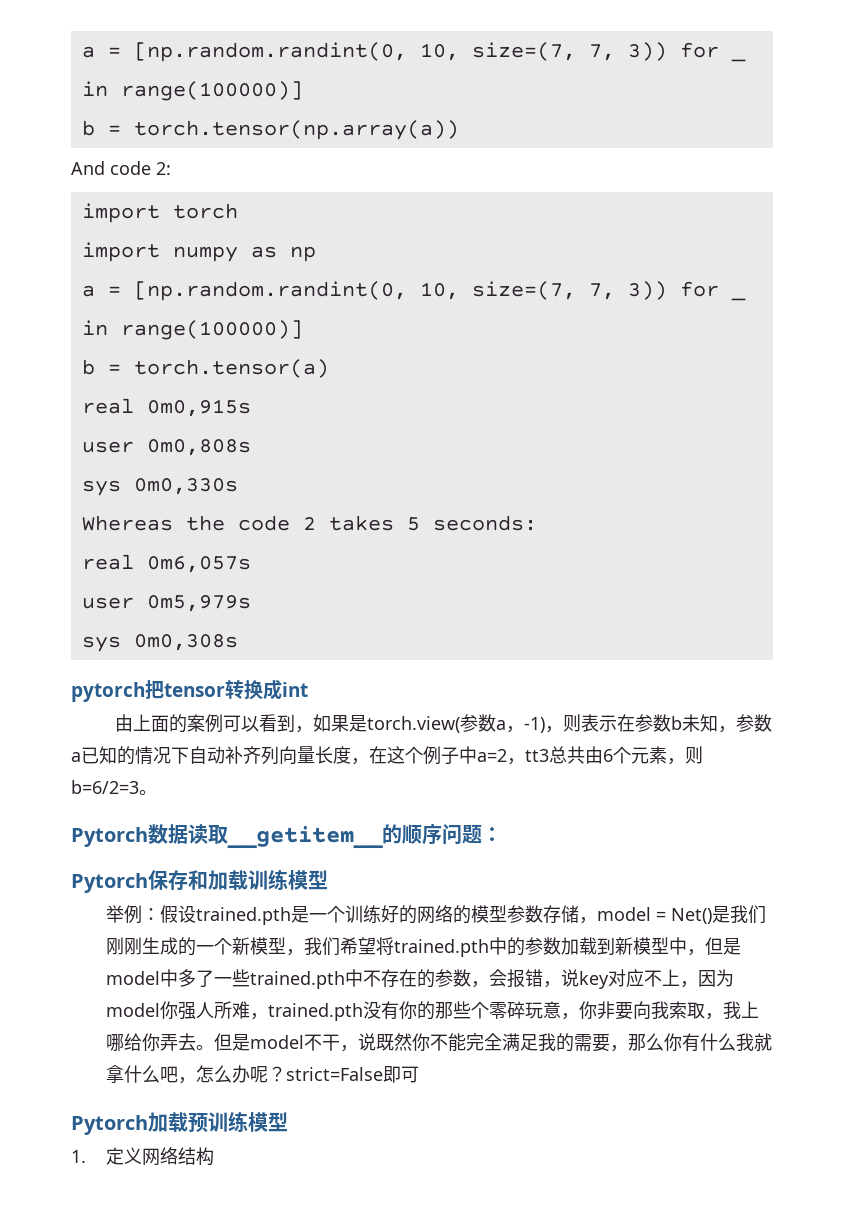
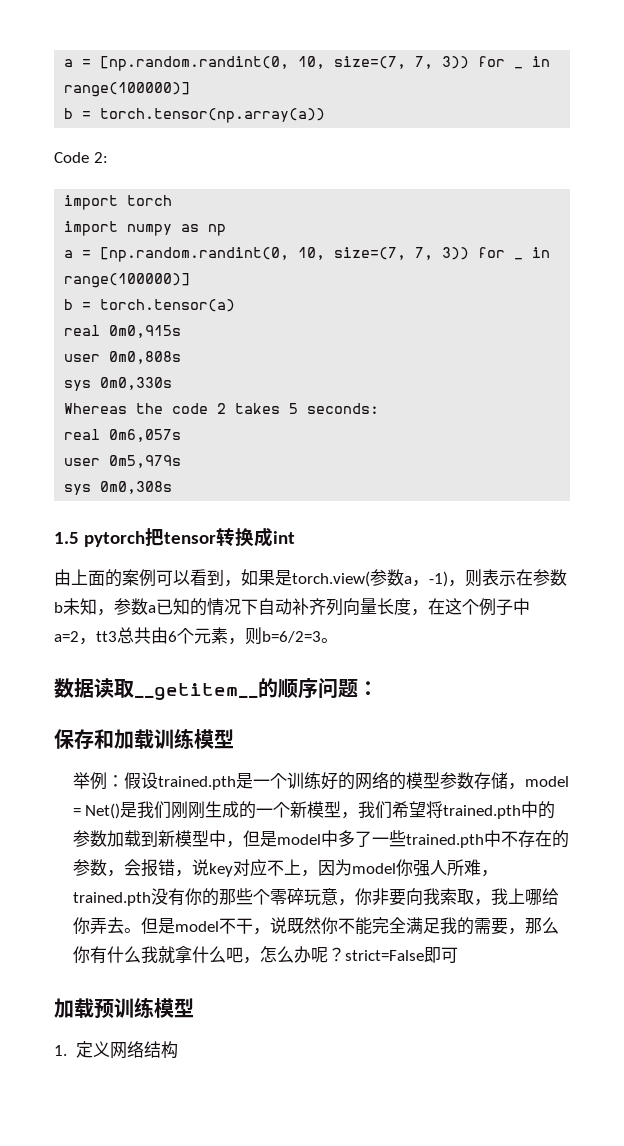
[71,161,151,175] And code -> [54,152,89,163] Code
(238, 642) none -> [54,532,79,544] 1.5
[71,827,148,847] Pytorch -> (338, 640) none
[71,873,148,893] Pytorch -> (378, 688) none
[71,1115,148,1135] Pytorch -> (458, 955) none

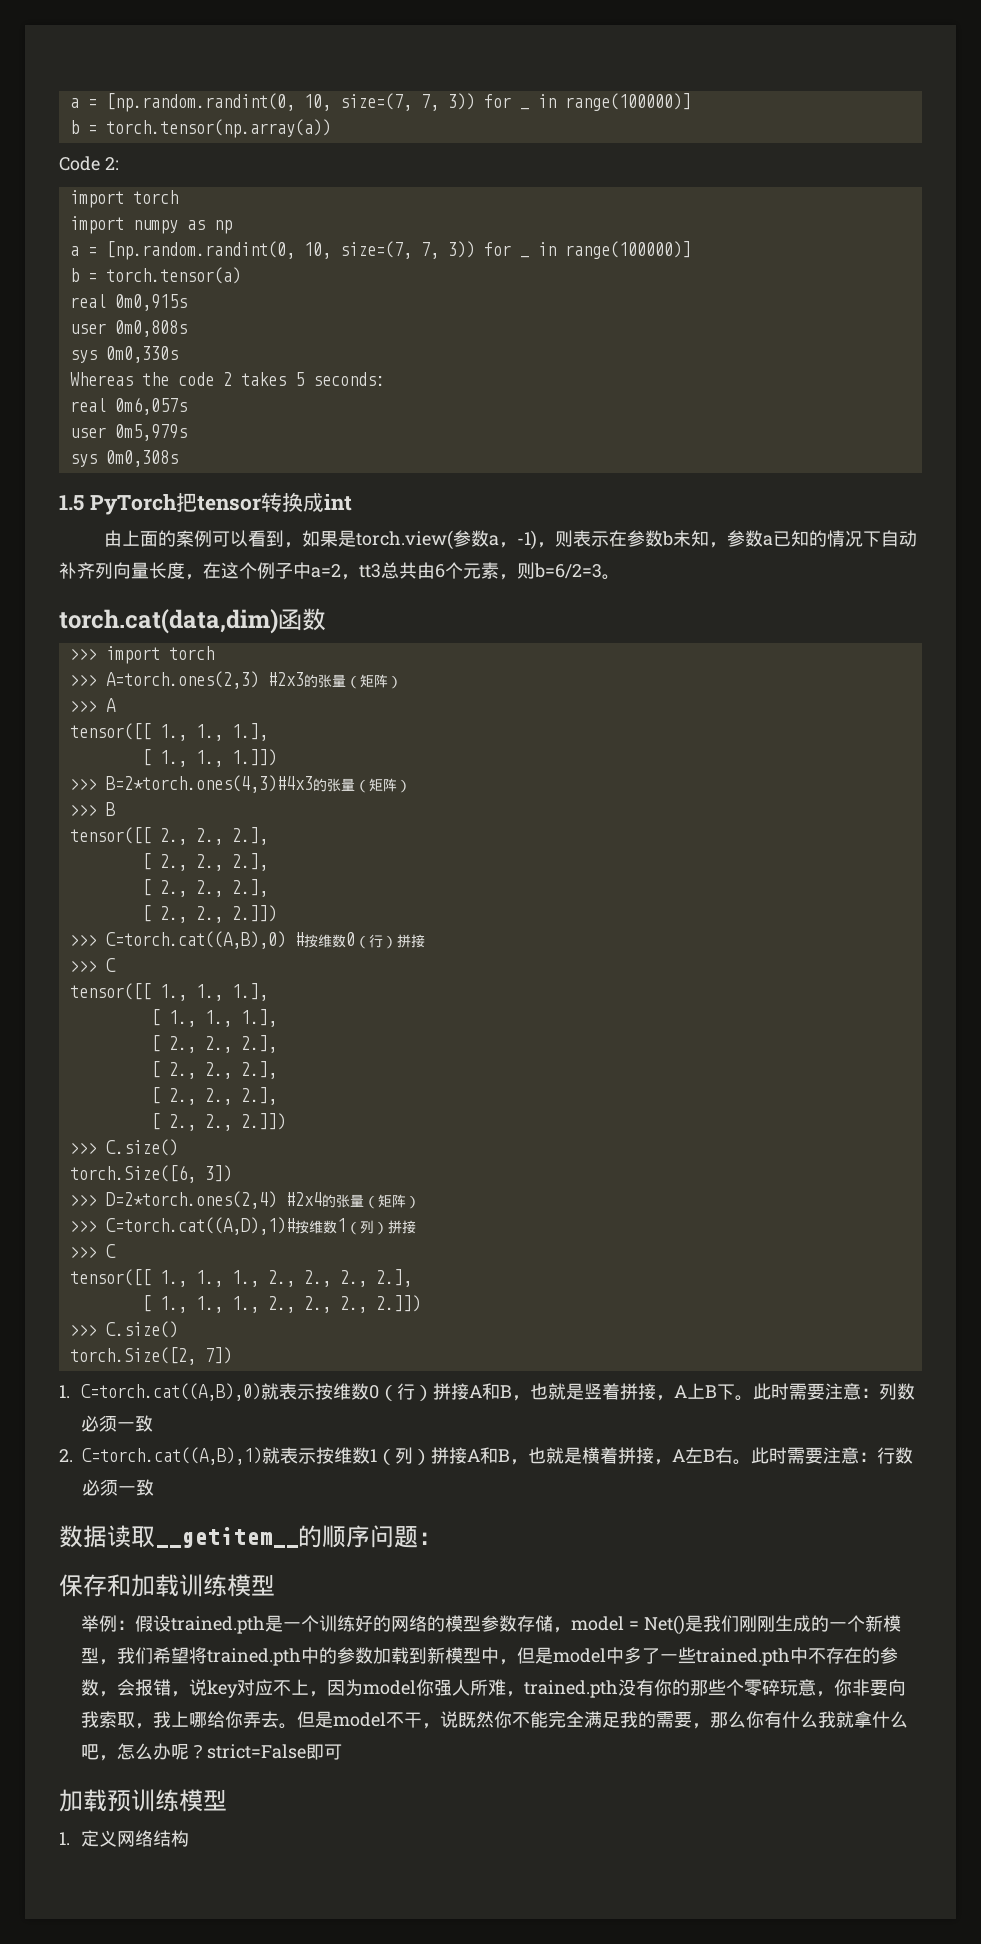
[83,531,145,547] pytorch -> [89,494,177,515] PyTorch
(338, 640) none -> [59,608,326,634] [69,646,214,664] [69,671,402,689] [69,698,116,712] [69,723,268,741] [141,749,277,767] [69,775,411,793] [69,802,115,816] [69,827,268,845] [141,853,268,871] [141,879,268,897] [141,905,277,923] [69,931,425,949] [69,958,116,972] [69,983,268,1001] [150,1009,277,1027] [150,1035,277,1053] [150,1061,277,1079] [150,1087,277,1105] [150,1113,286,1131] [69,1139,178,1156] [69,1165,232,1183] [69,1191,420,1209] [69,1217,416,1235] [69,1244,116,1258] [69,1269,412,1287] [141,1295,421,1313] [69,1321,178,1338] [69,1347,232,1365] [59,1383,915,1401] [80,1415,153,1432] [59,1447,913,1465] [82,1479,154,1496] // torch.cat(data,dim)函数 // >>> import torch // >>> A=torch.ones(2,3) #2x3的张量（矩阵） // >>> A // tensor([[ 1., 1., 1.], // [ 1., 1., 1.]]) // >>> B=2*torch.ones(4,3)#4x3的张量（矩阵） // >>> B // tensor([[ 2., 2., 2.], // [ 2., 2., 2.], // [ 2., 2., 2.], // [ 2., 2., 2.]]) // >>> C=torch.cat((A,B),0) #按维数0（行）拼接 // >>> C // tensor([[ 1., 1., 1.], // [ 1., 1., 1.], // [ 2., 2., 2.], // [ 2., 2., 2.], // [ 2., 2., 2.], // [ 2., 2., 2.]]) // >>> C.size() // torch.Size([6, 3]) // >>> D=2*torch.ones(2,4) #2x4的张量（矩阵） // >>> C=torch.cat((A,D),1)#按维数1（列）拼接 // >>> C // tensor([[ 1., 1., 1., 2., 2., 2., 2.], // [ 1., 1., 1., 2., 2., 2., 2.]]) // >>> C.size() // torch.Size([2, 7]) // 1. C=torch.cat((A,B),0)就表示按维数0（行）拼接A和B，也就是竖着拼接，A上B下。此时需要注意：列数必须一致 // 2. C=torch.cat((A,B),1)就表示按维数1（列）拼接A和B，也就是横着拼接，A左B右。此时需要注意：行数必须一致

